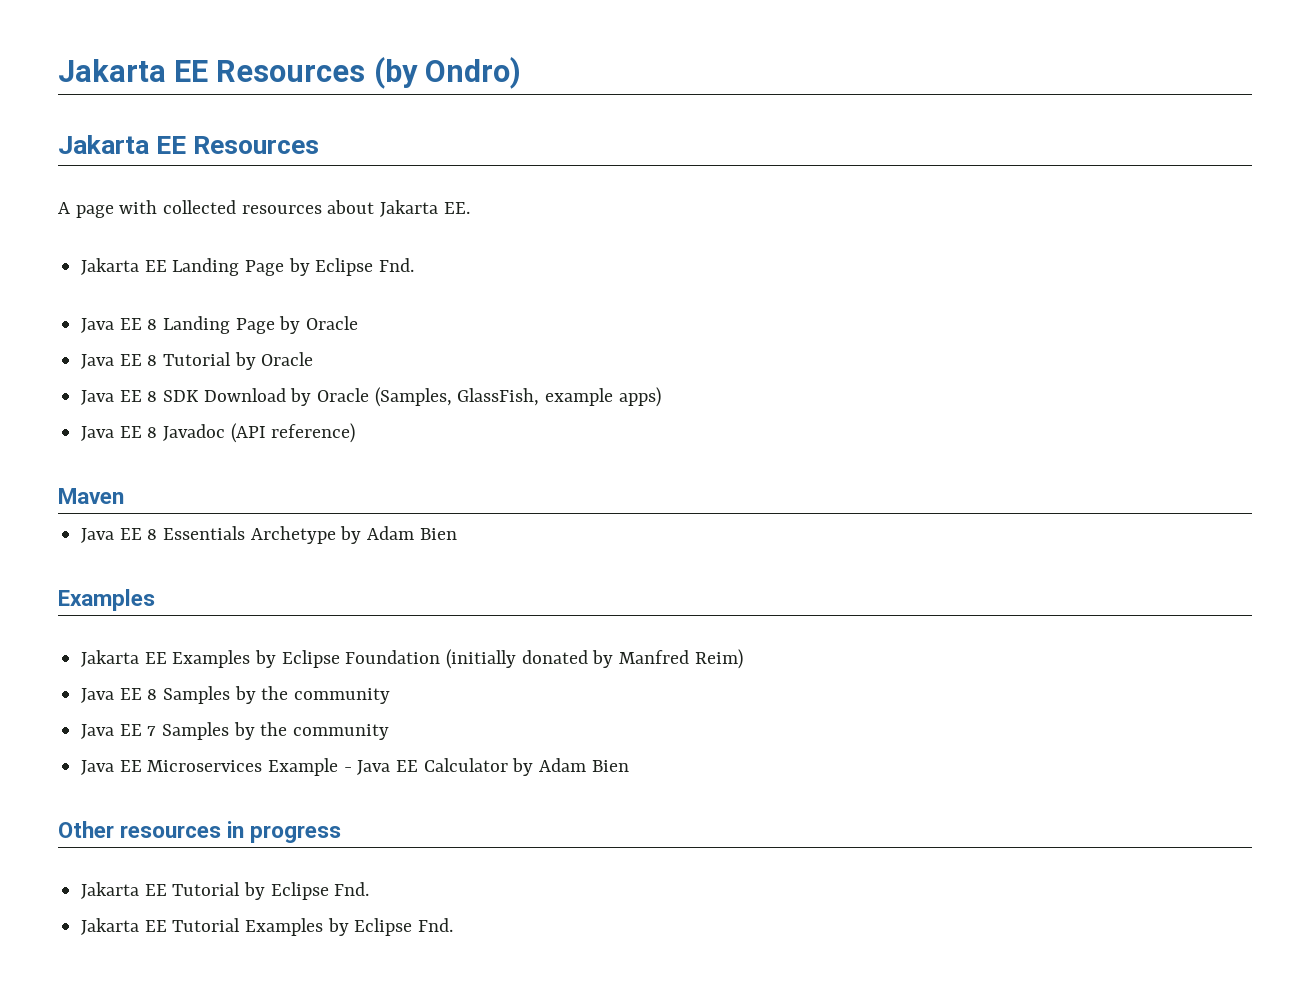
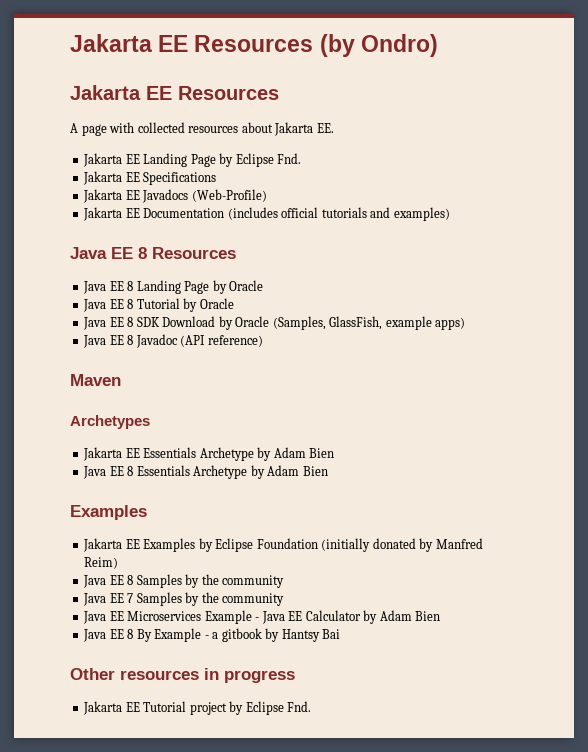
(415, 265) none -> [83,171,217,185] [83,189,267,203] [83,207,450,221] [70,247,236,259] // Jakarta EE Specifications // Jakarta EE Javadocs (Web-Profile) // Jakarta EE Documentation (includes official tutorials and examples) // Java EE 8 Resources
(124, 496) none -> [70,415,150,429] [83,447,335,461] // Archetypes // Jakarta EE Essentials Archetype by Adam Bien
(629, 766) none -> [83,628,341,642] // Java EE 8 By Example - a gitbook by Hantsy Bai
[244,882,370,900] [81,918,454,936] by Eclipse Fnd. // Jakarta EE Tutorial Examples by Eclipse Fnd. -> [189,701,312,715] project by Eclipse Fnd.

